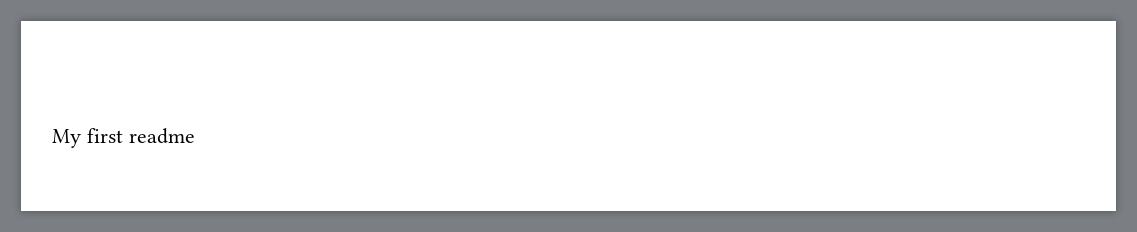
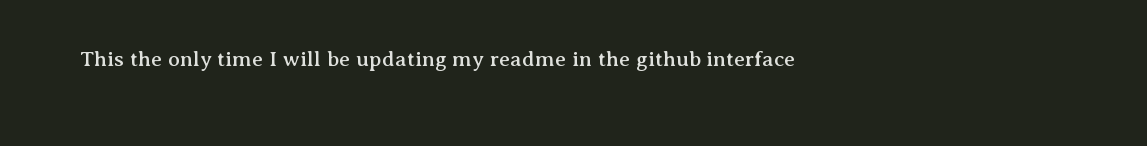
[52,128,195,148] My first readme -> [80,51,796,71] This the only time I will be updating my readme in the github interface

